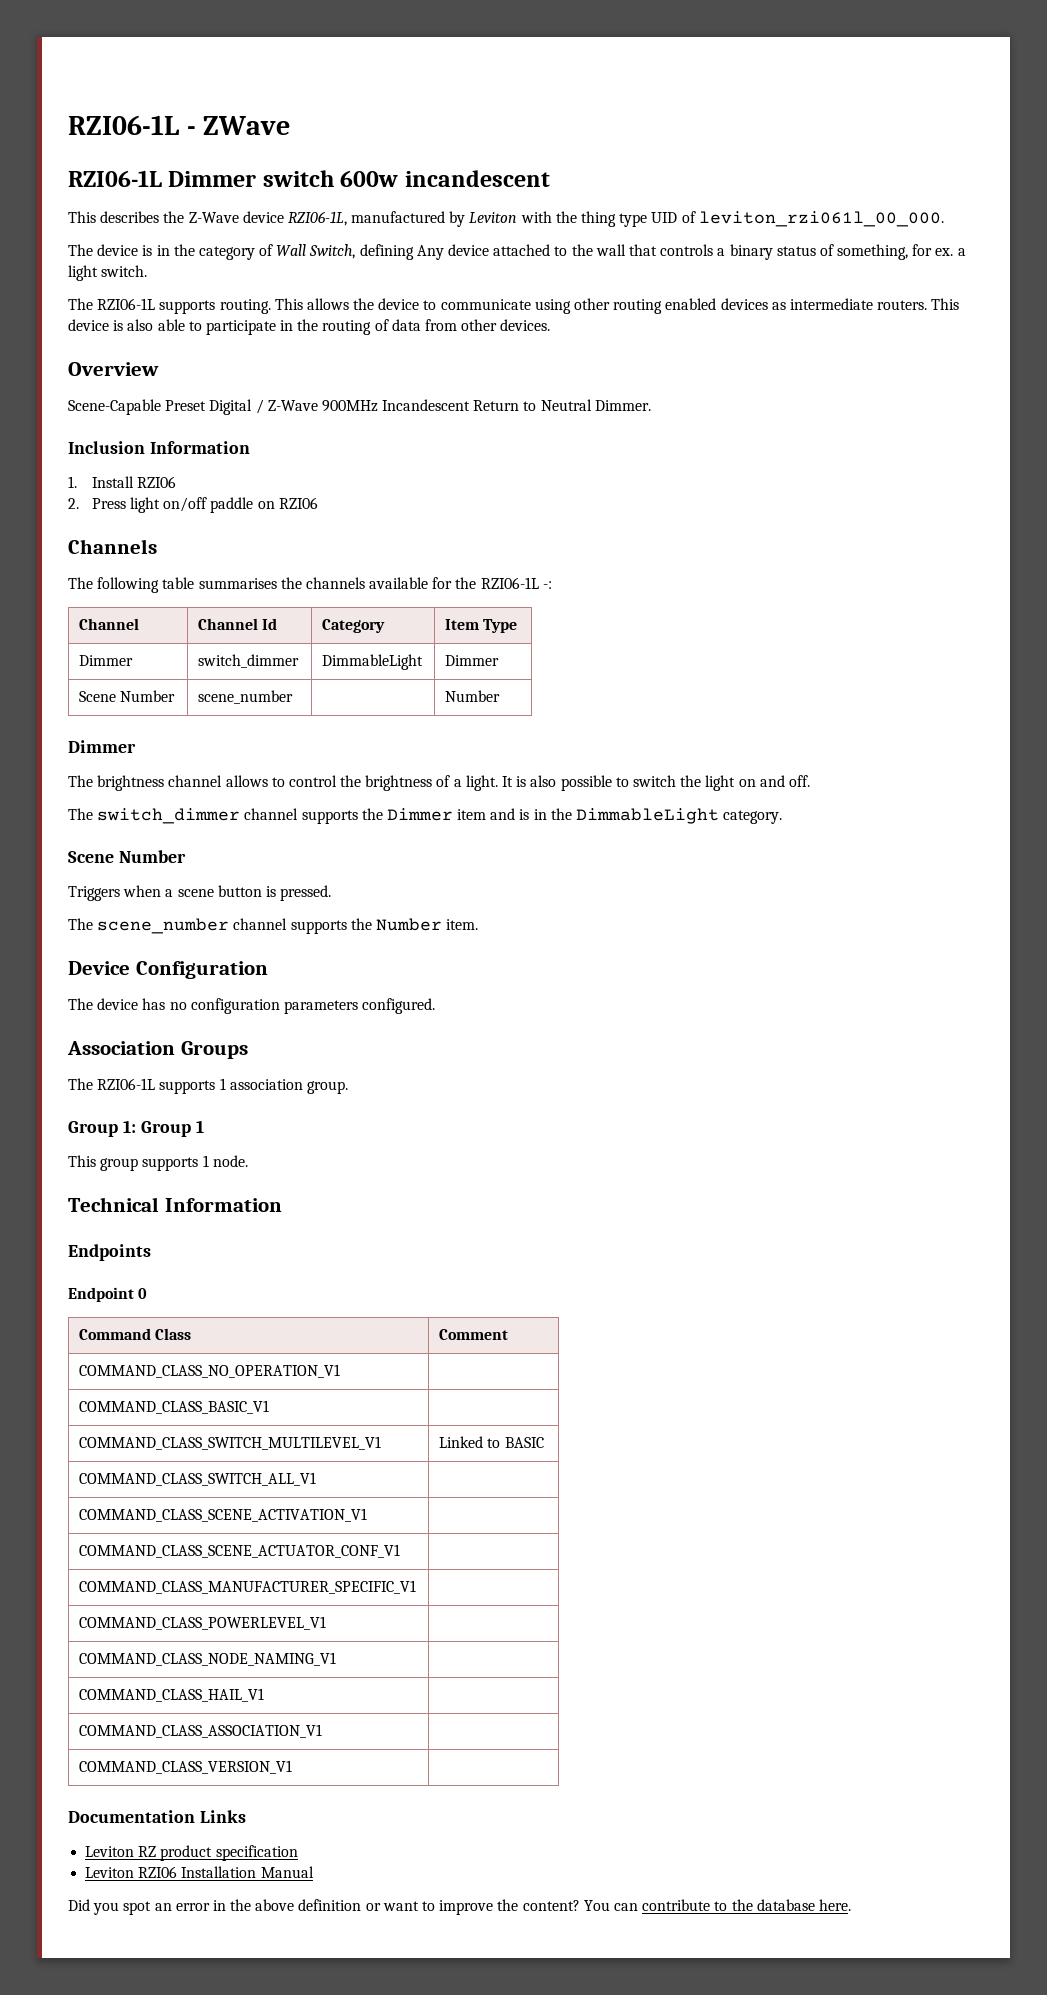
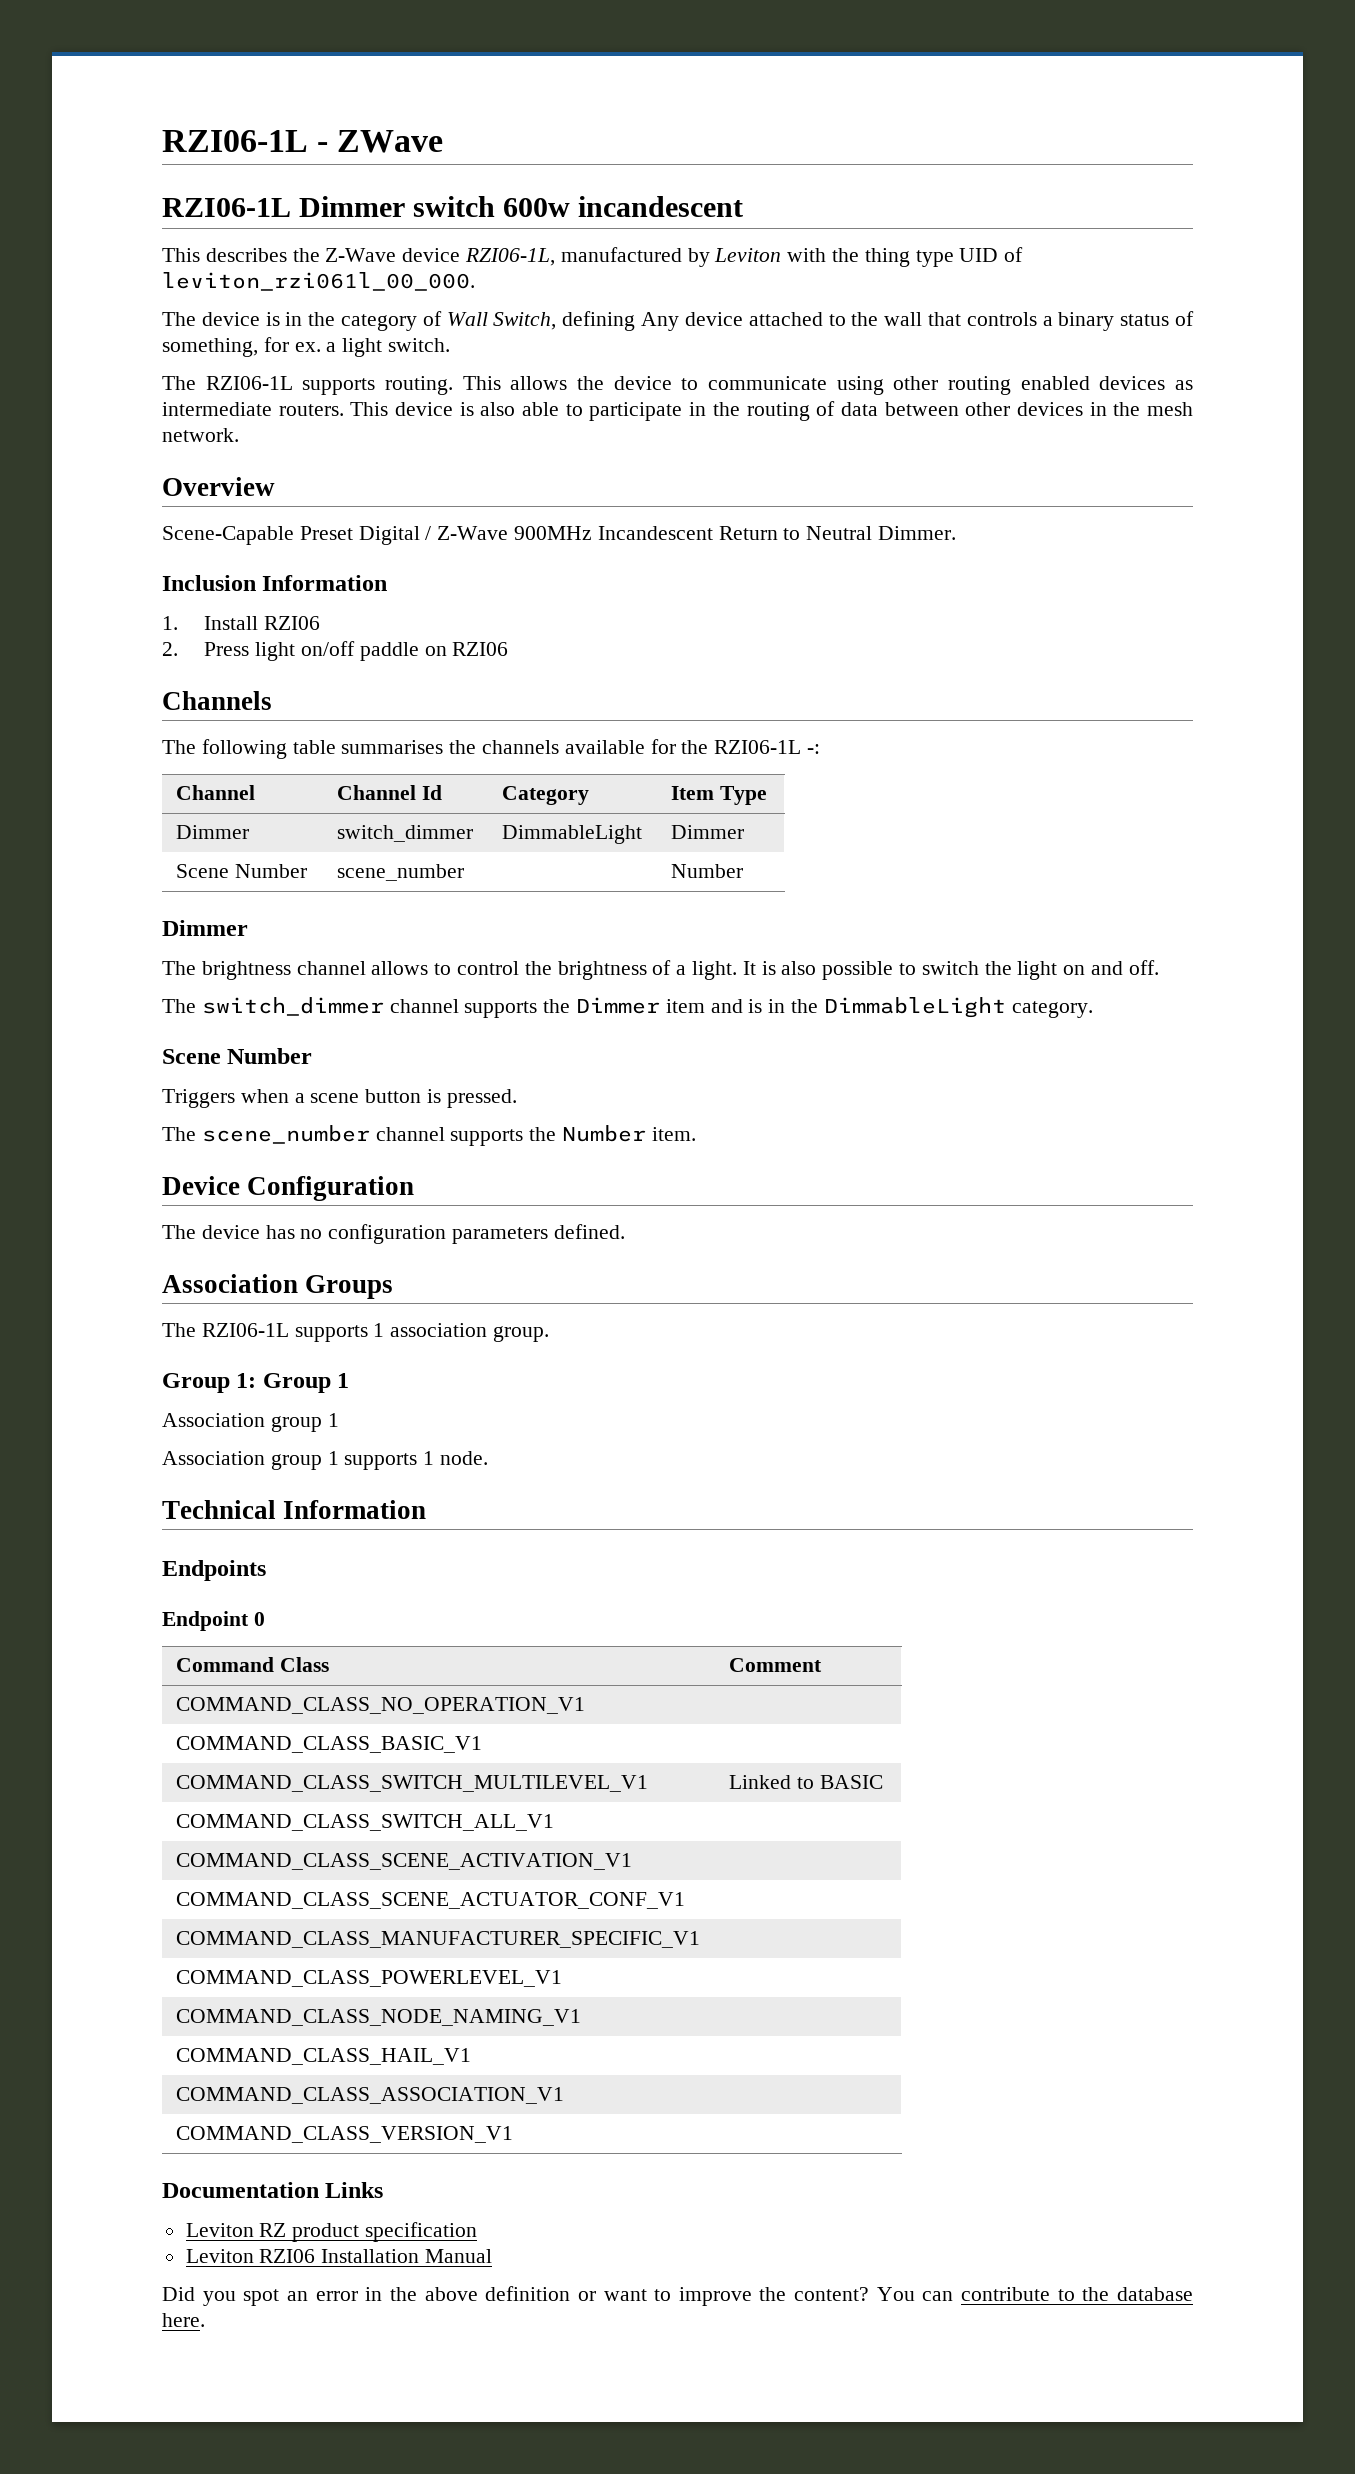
[425,319,551,331] from other devices. -> [884,402,1194,416] [162,428,239,442] between other devices in the mesh network.
[362,998,436,1014] configured. -> [553,1224,625,1239] defined.
[68,1155,139,1171] This group -> [162,1413,339,1432] [162,1451,339,1470] Association group 1 // Association group 1

